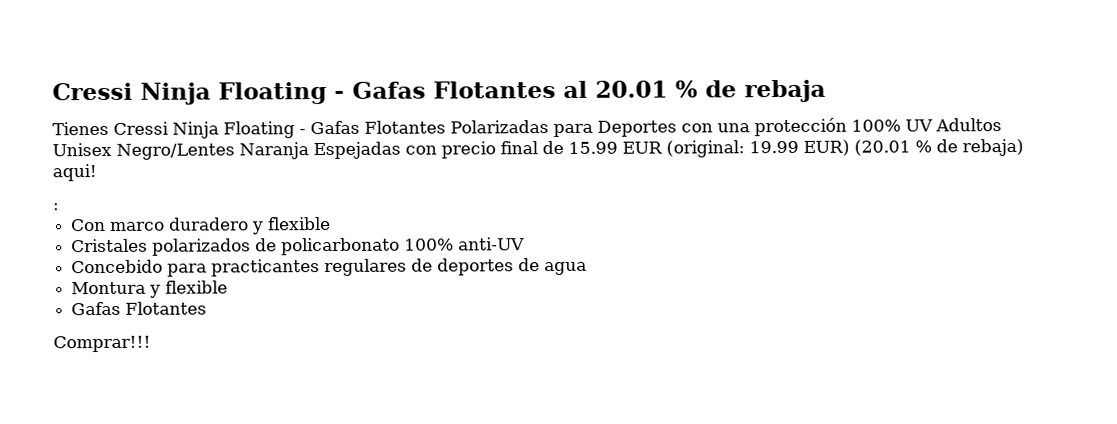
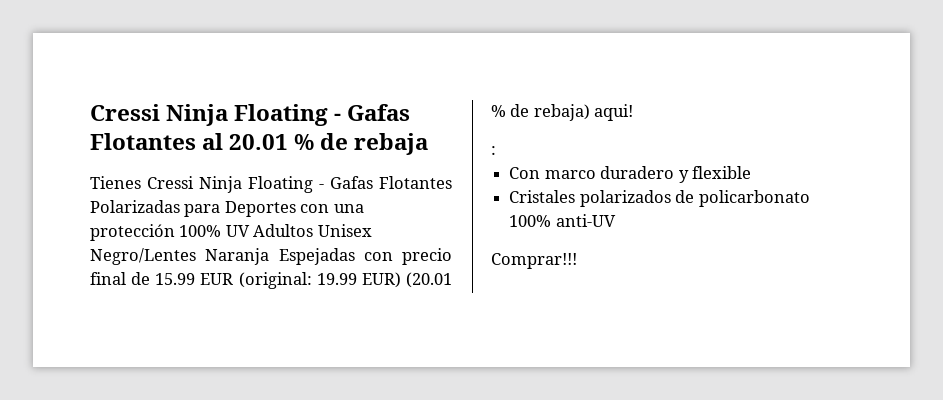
[71,258,588,277] [71,280,229,298] [71,301,208,316] // Concebido para practicantes regulares de deportes de agua // Montura y flexible // Gafas Flotantes -> (616, 220) none

